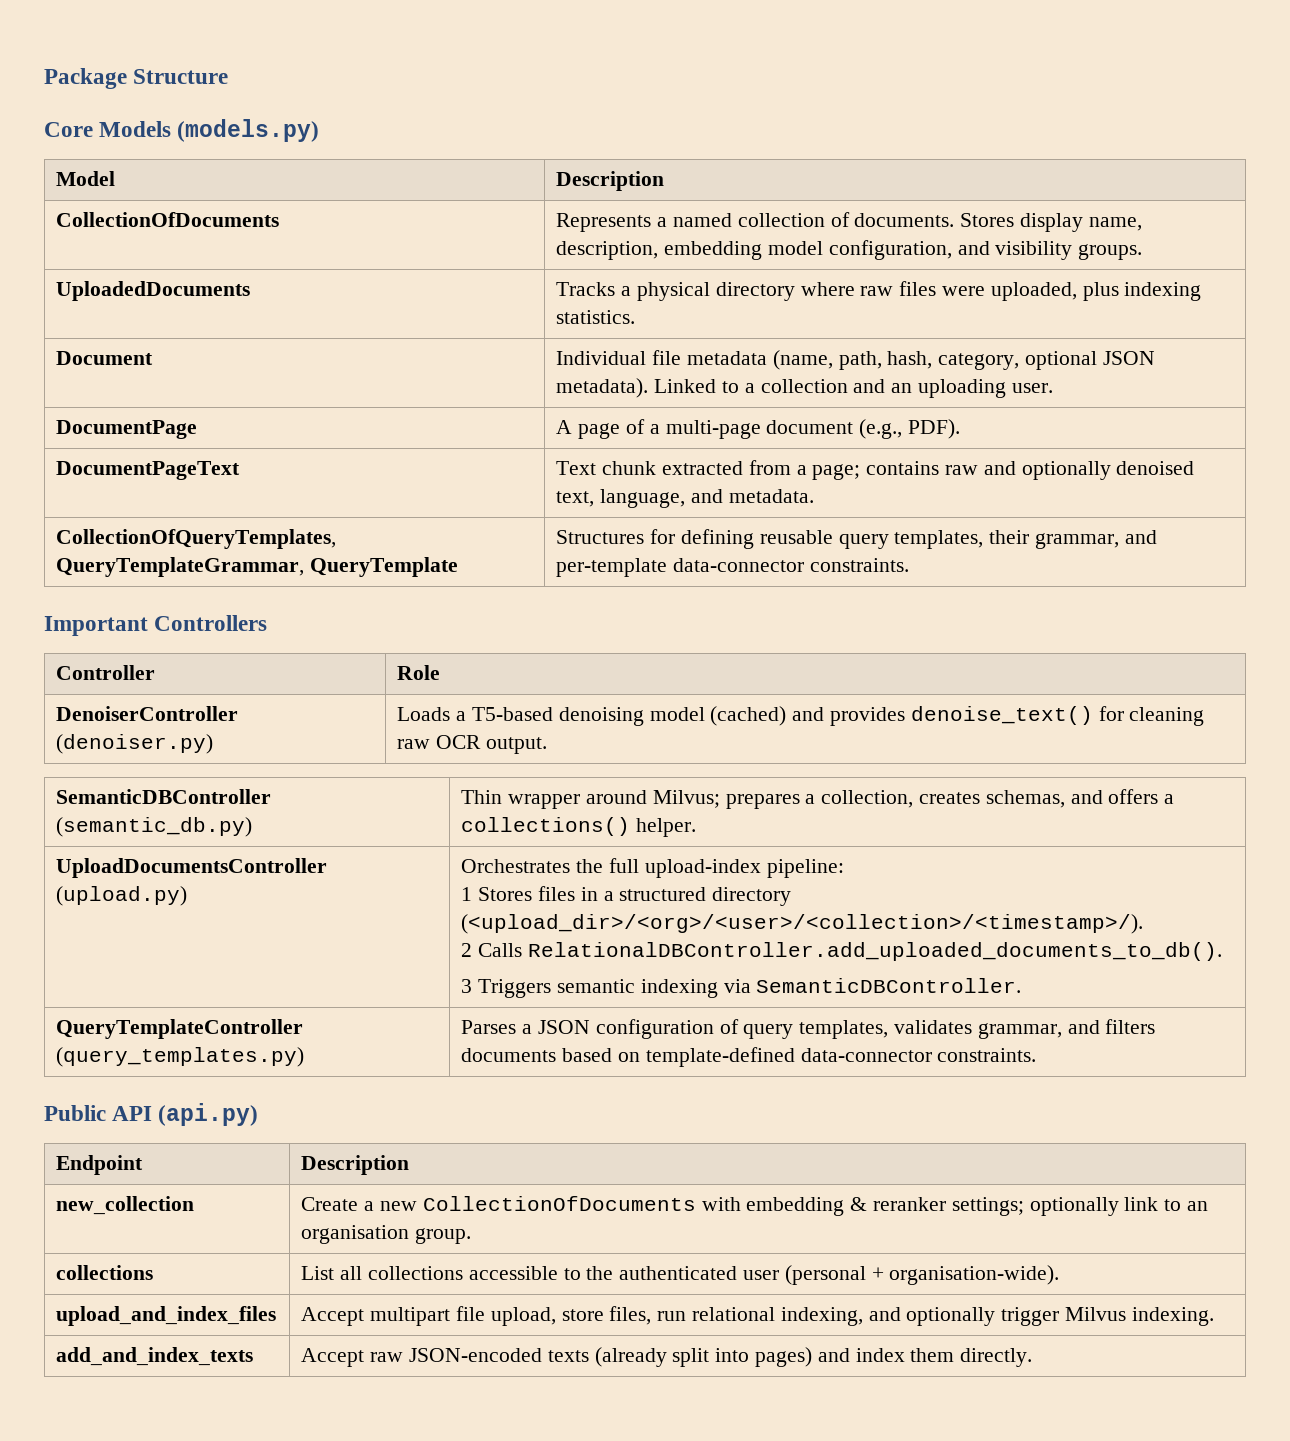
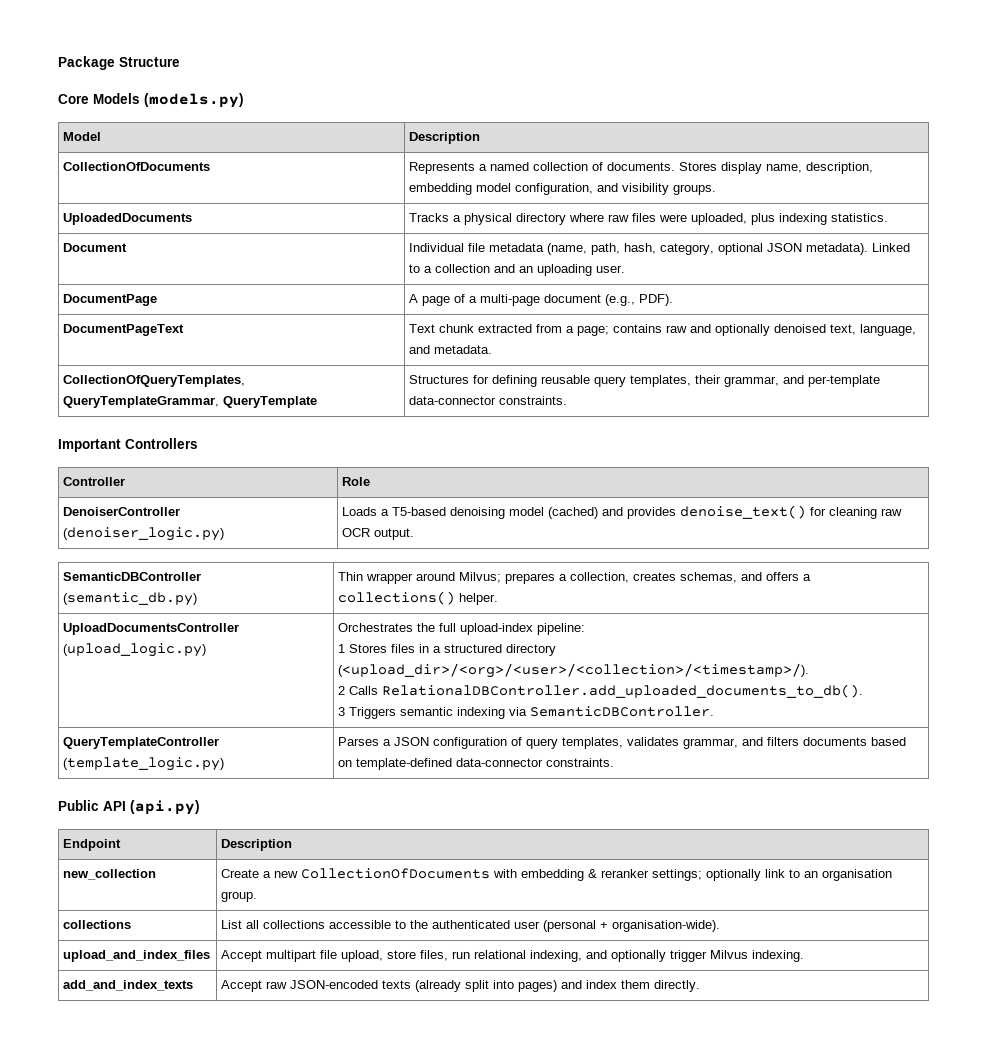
[56,734,214,754] (denoiser.py) -> [63,527,225,541] (denoiser_logic.py)
[56,886,188,906] (upload.py) -> [63,643,207,657] (upload_logic.py)
[56,1047,305,1067] (query_templates.py) -> [63,757,225,771] (template_logic.py)

